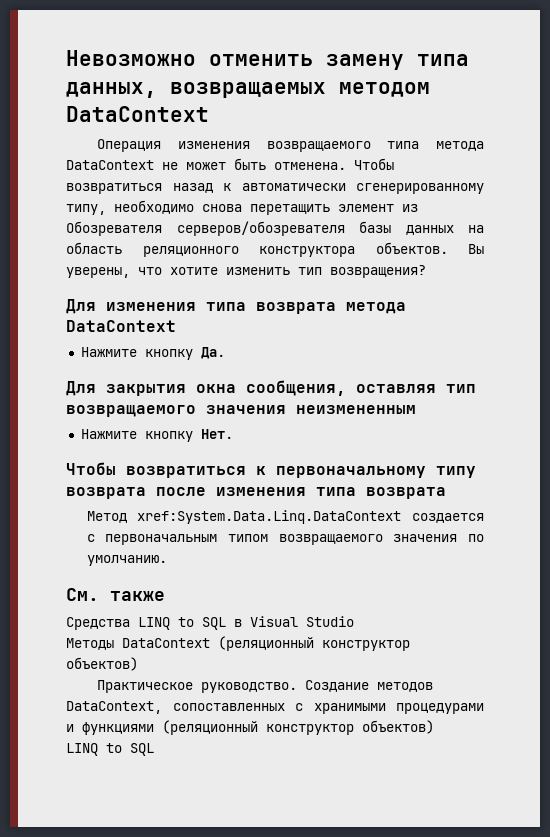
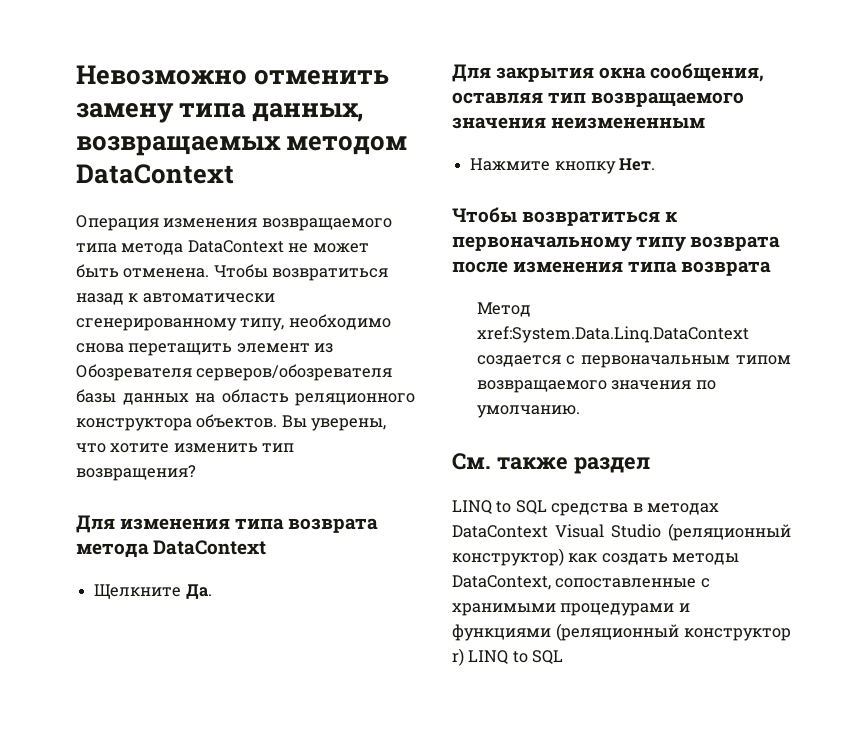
[80,347,193,360] Нажмите кнопку -> [94,584,182,599] Щелкните
[66,616,354,630] [66,636,410,651] [66,657,138,671] [97,680,434,693] [66,701,285,714] // Средства LINQ to SQL в Visual Studio // Методы DataContext (реляционный конструктор объектов) // Практическое руководство. Создание методов DataContext, сопоставленных -> [573,457,650,474] [452,500,720,516] [452,523,791,541] [452,548,740,566] [452,575,697,590] раздел // LINQ to SQL средства в методах DataContext Visual Studio (реляционный конструктор) как создать методы DataContext, сопоставленные
[362,720,434,734] объектов) // -> [452,648,464,666] r)

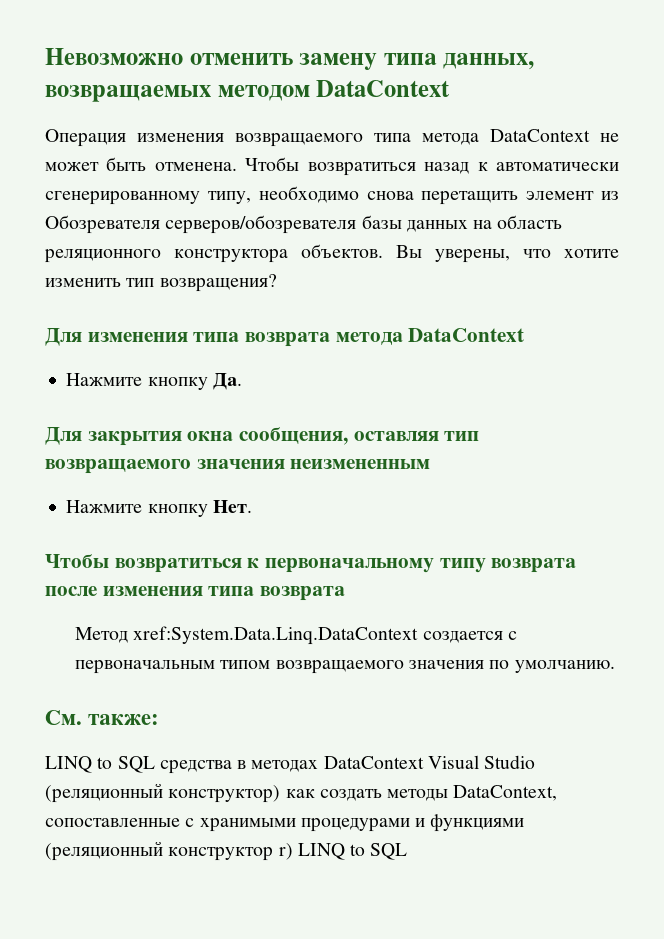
[94,584,182,599] Щелкните -> [66,373,208,390] Нажмите кнопку
[496,457,650,474] также раздел -> [88,714,160,725] также:

